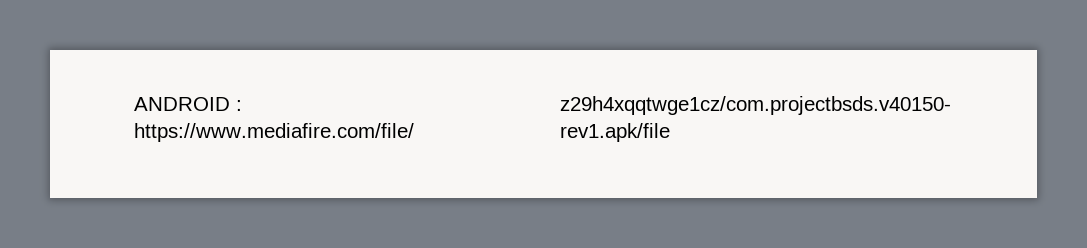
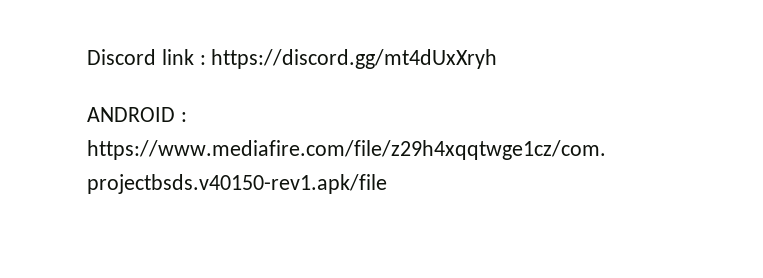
(134, 104) none -> [87,49,498,69] Discord link : https://discord.gg/mt4dUxXryh //

